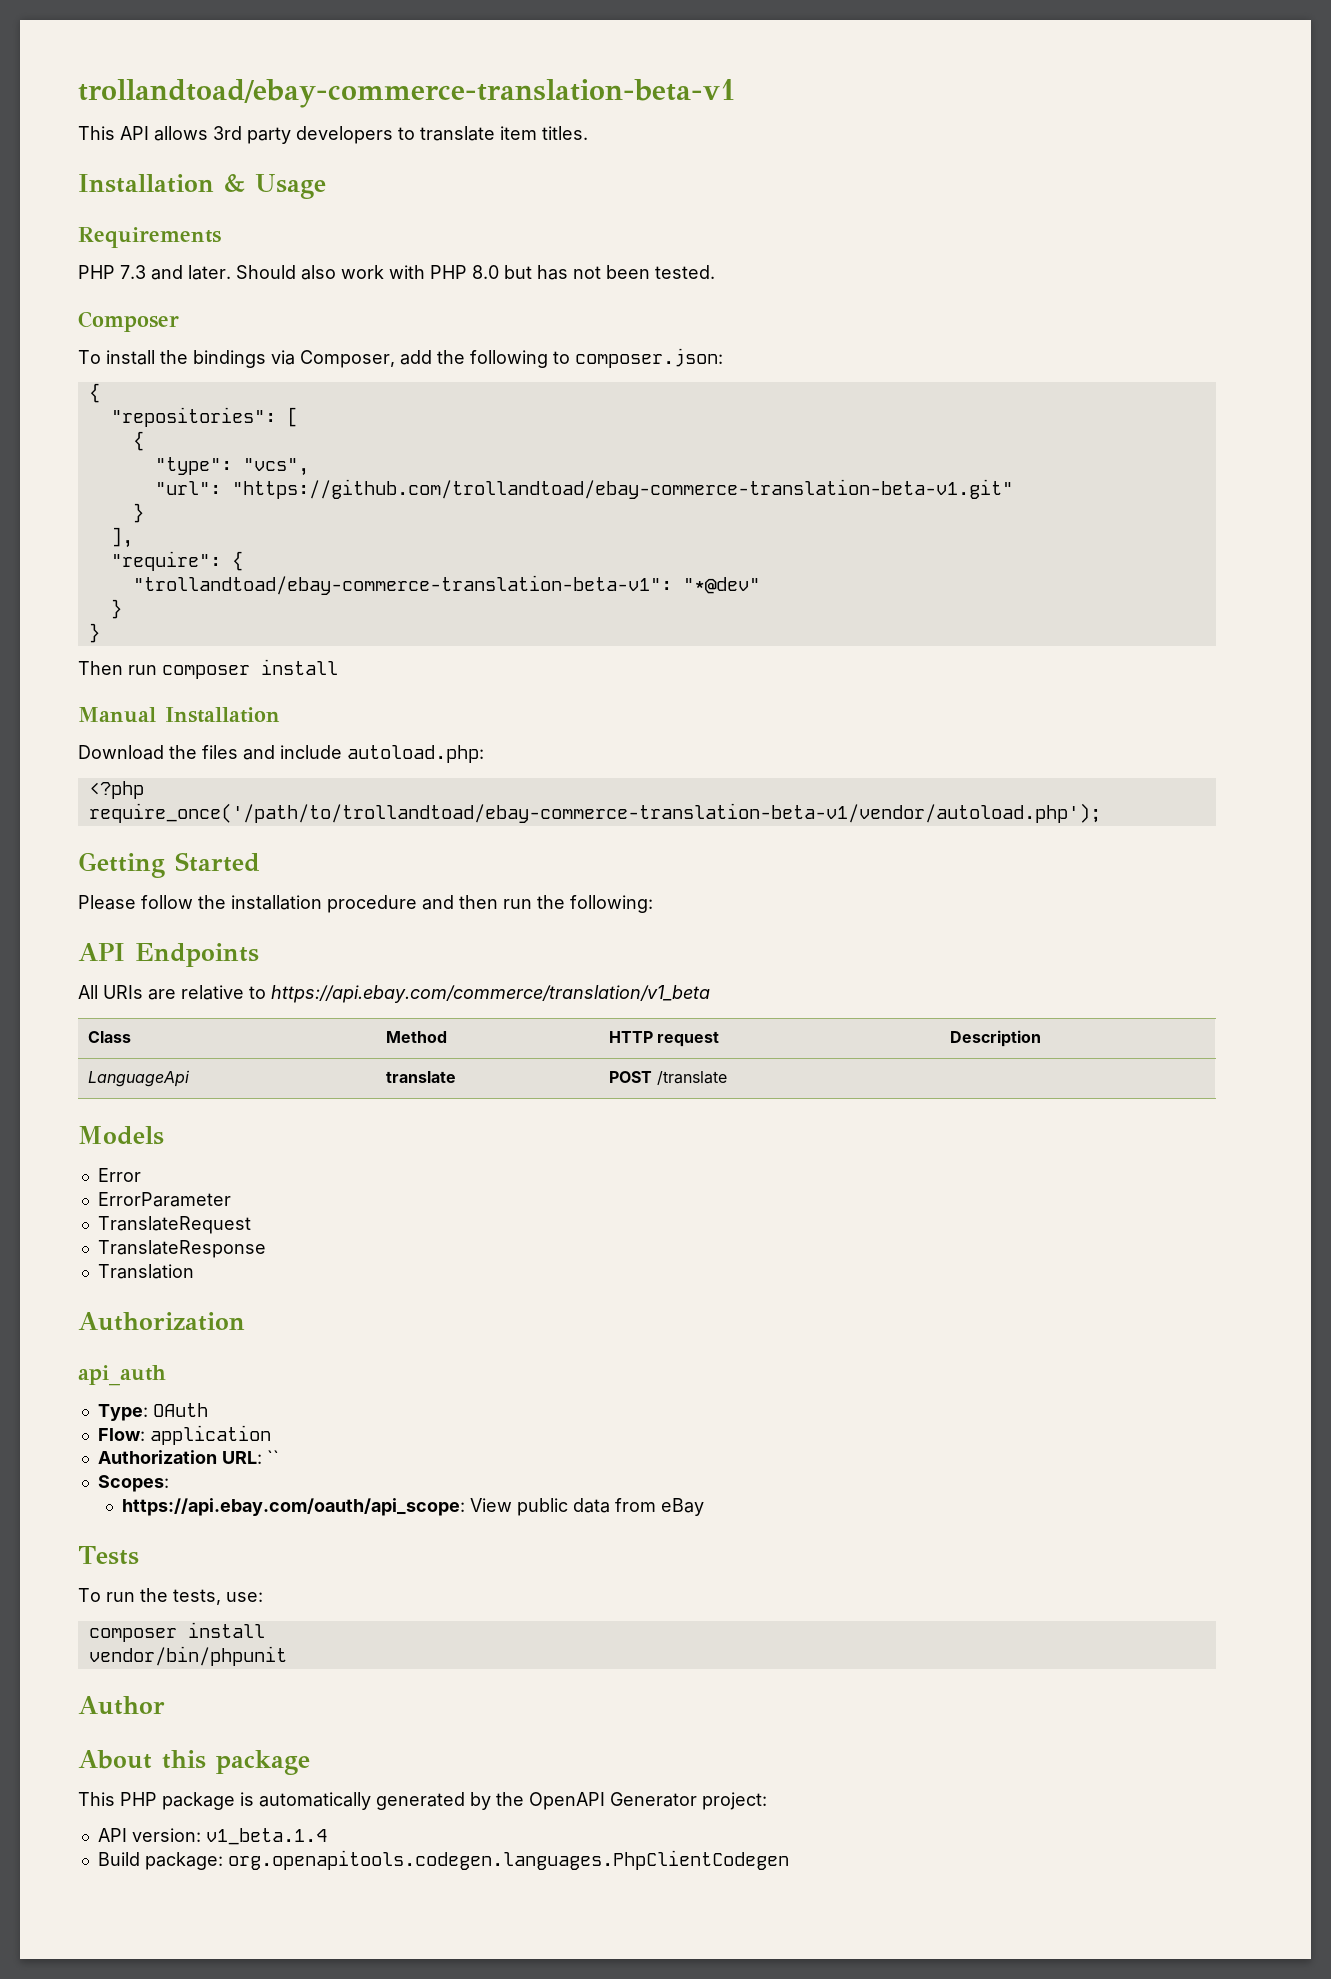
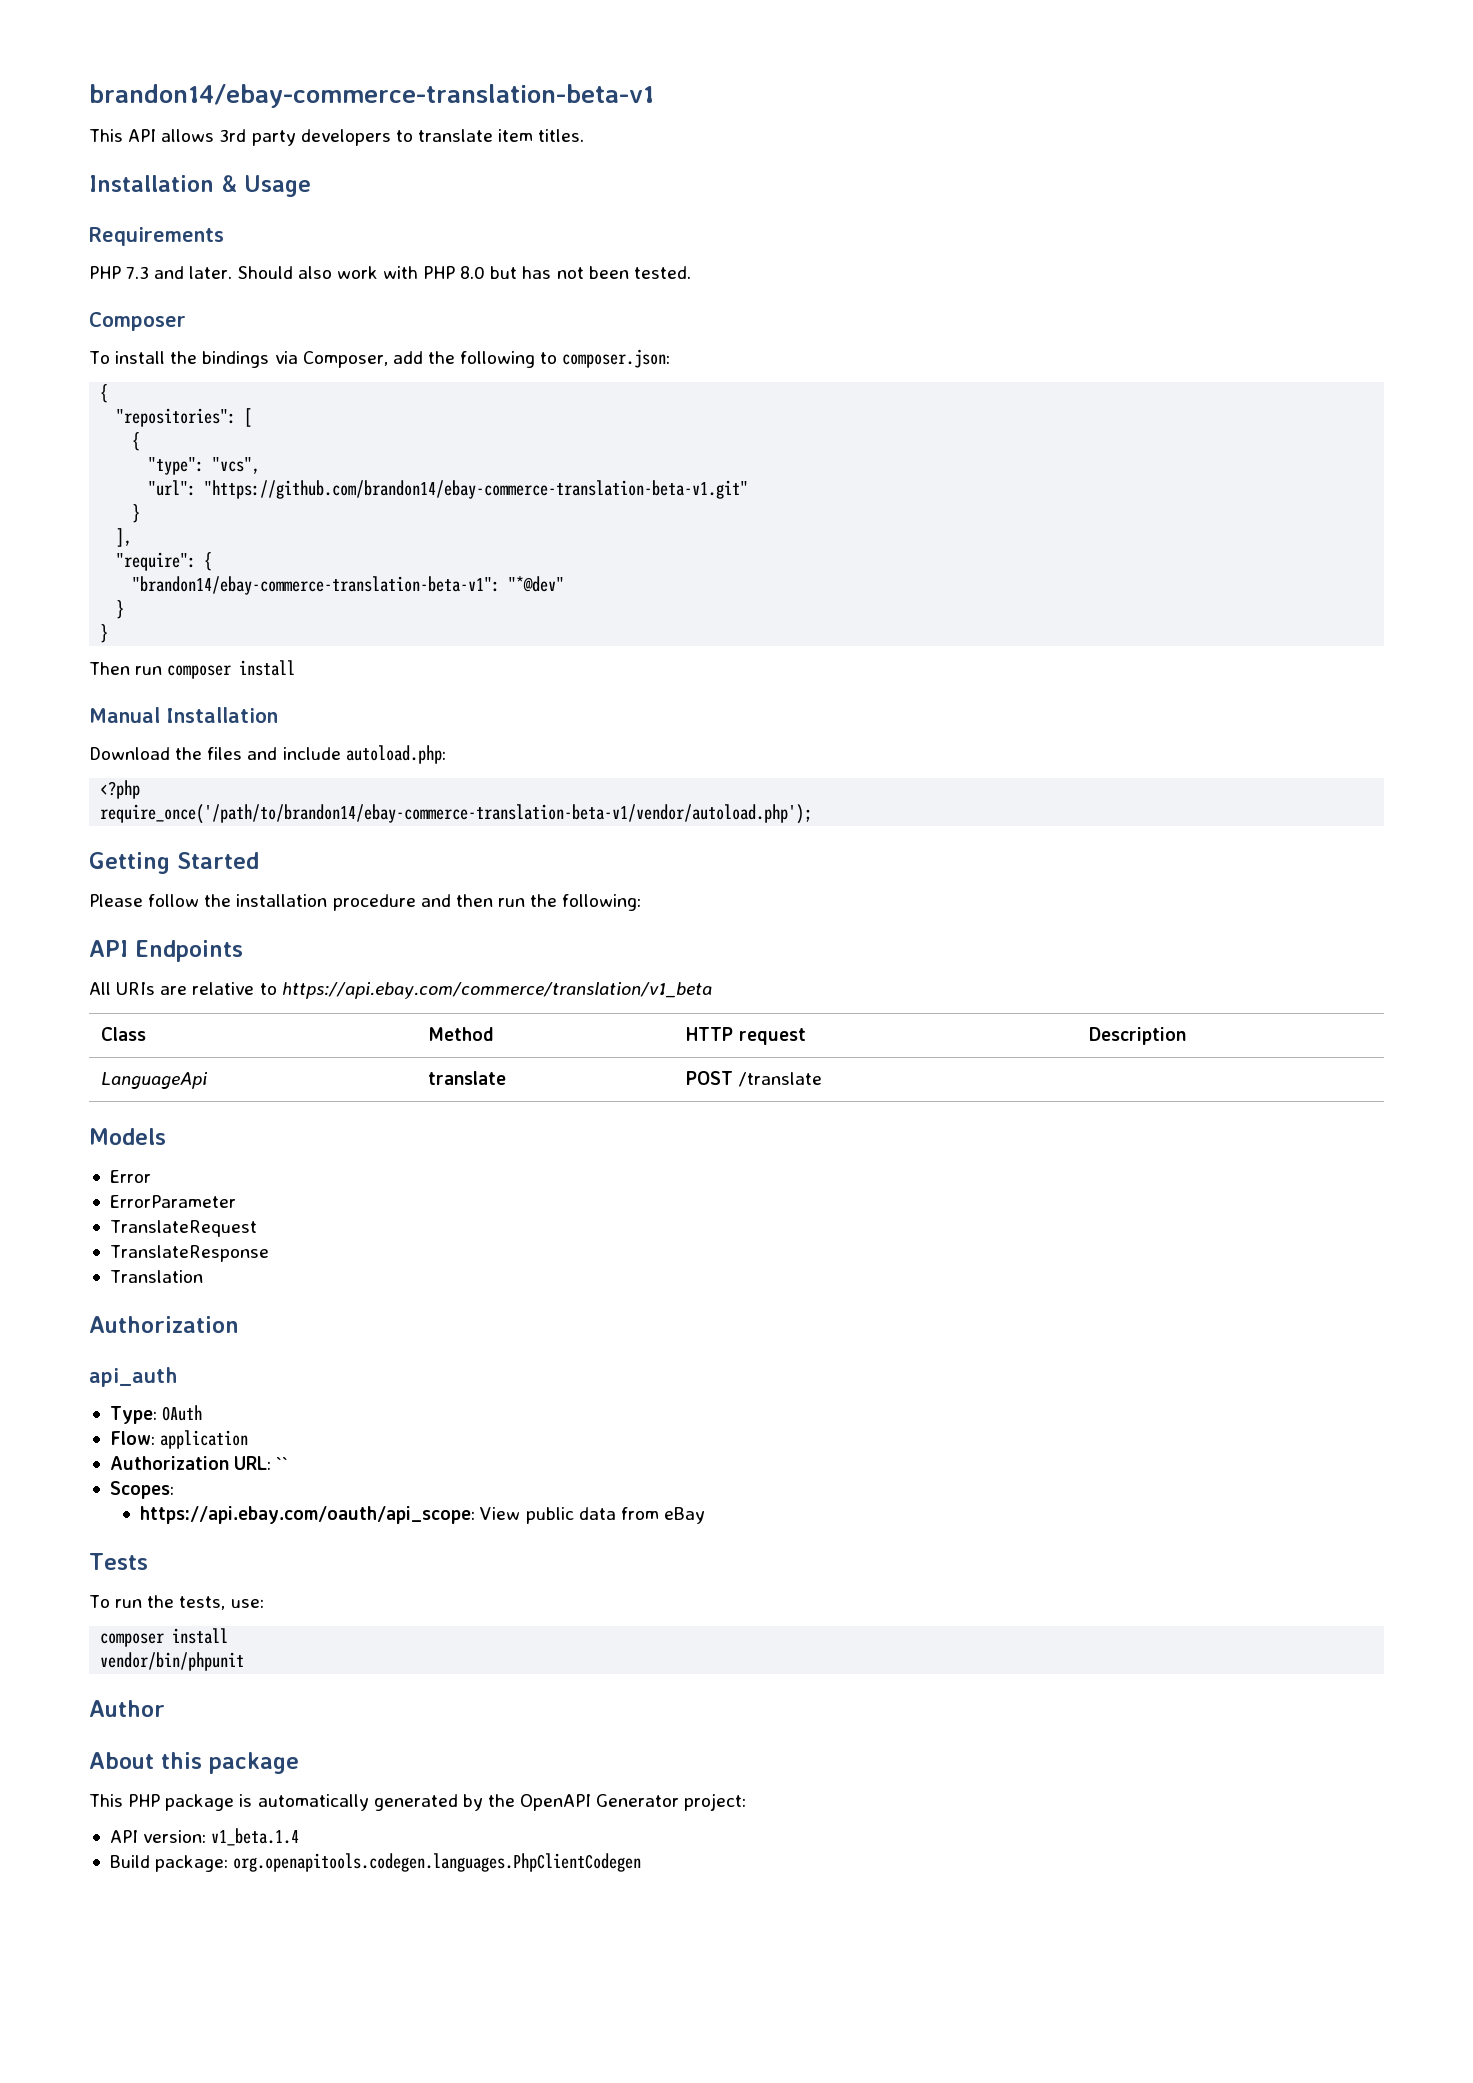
[78,79,736,108] trollandtoad/ebay-commerce-translation-beta-v1 -> [89,84,654,108] brandon14/ebay-commerce-translation-beta-v1
[231,479,1013,499] "https://github.com/trollandtoad/ebay-commerce-translation-beta-v1.git" -> [204,480,749,499] "https://github.com/brandon14/ebay-commerce-translation-beta-v1.git"
[132,575,672,595] "trollandtoad/ebay-commerce-translation-beta-v1": -> [132,576,501,595] "brandon14/ebay-commerce-translation-beta-v1":
[88,803,1101,823] require_once('/path/to/trollandtoad/ebay-commerce-translation-beta-v1/vendor/autoload.php'); -> [100,804,813,824] require_once('/path/to/brandon14/ebay-commerce-translation-beta-v1/vendor/autoload.php');

